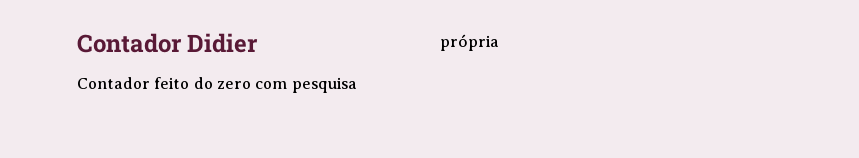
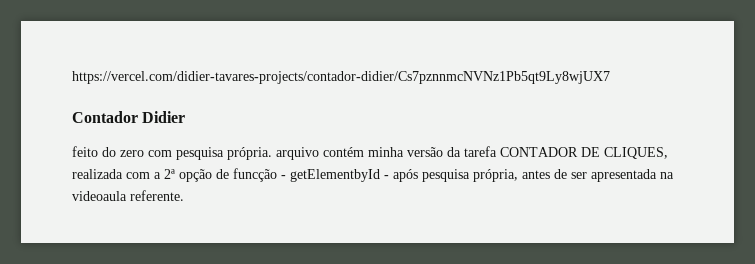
(77, 43) none -> [72,71,610,84] https://vercel.com/didier-tavares-projects/contador-didier/Cs7pznnmcNVNz1Pb5qt9Ly8wjUX7 //
[77,77,150,89] Contador -> (186, 117) none
[440,34,499,51] própria -> [227,146,668,160] [72,168,674,182] [72,190,184,201] própria. arquivo contém minha versão da tarefa CONTADOR DE CLIQUES, realizada com a 2ª opção de funcção - getElementbyId - após pesquisa própria, antes de ser apresentada na videoaula referente.

